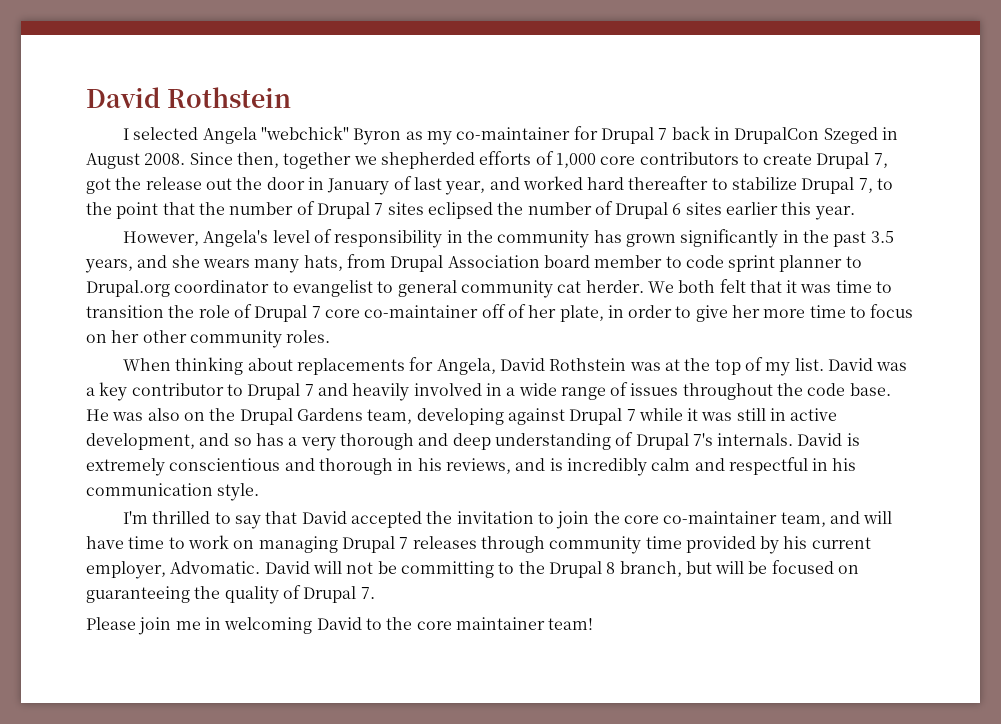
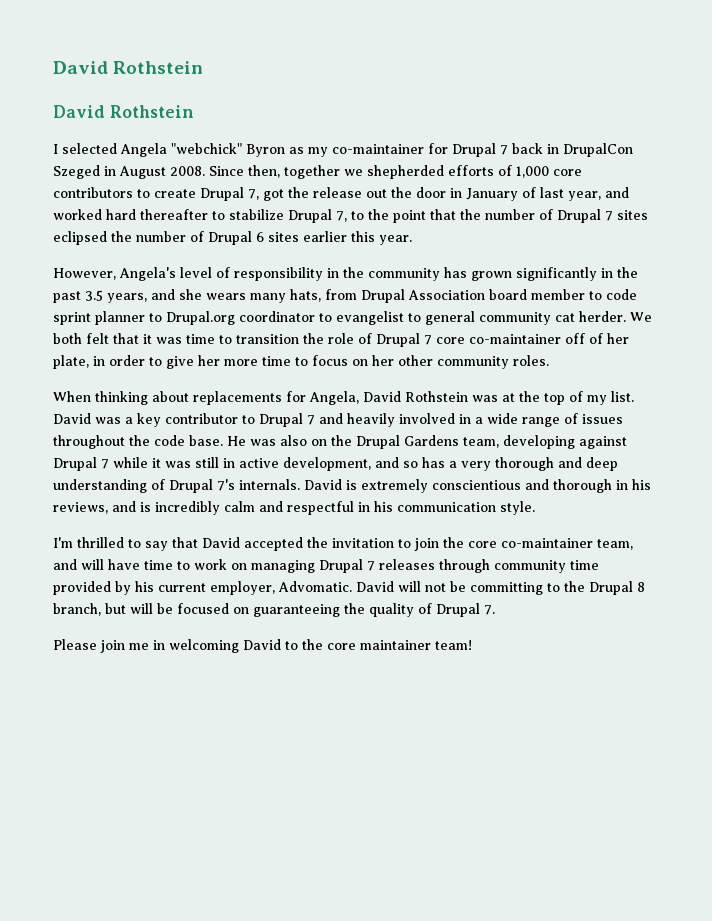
[86,87,291,108] David Rothstein -> [53,61,204,74] [53,105,194,118] David Rothstein // David Rothstein

